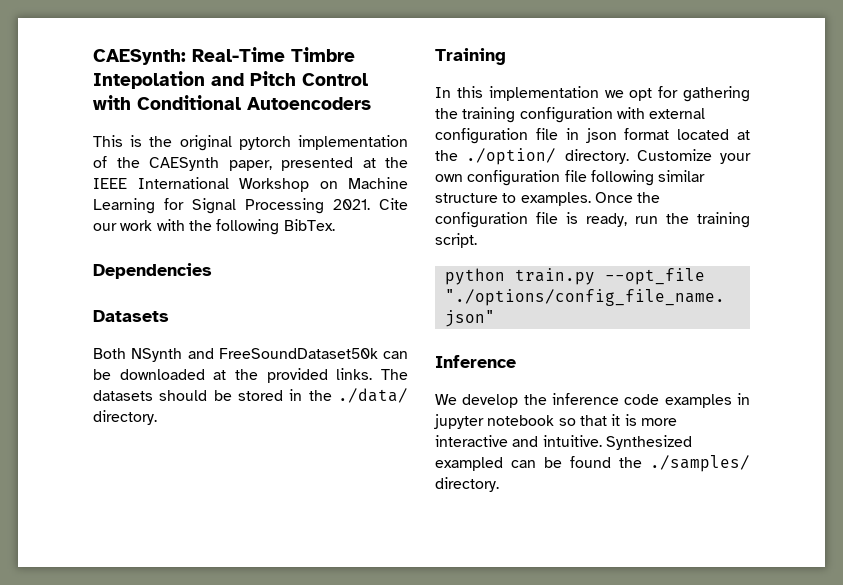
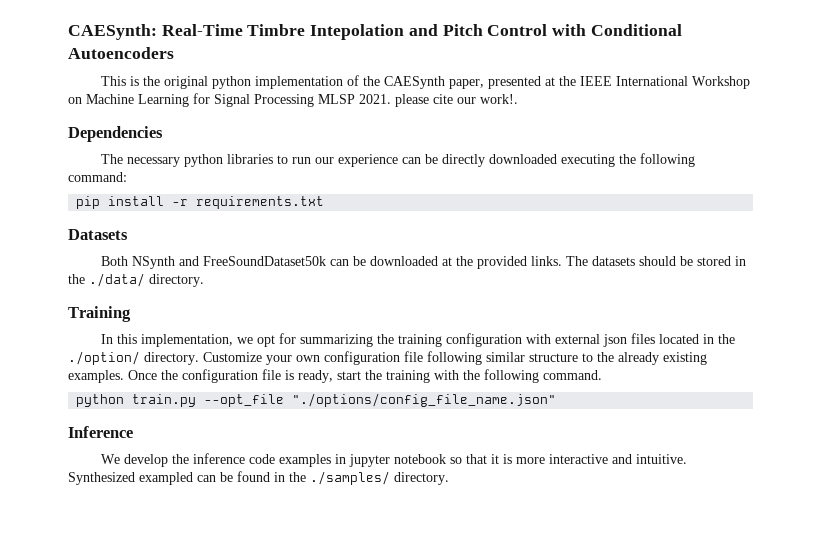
[238,136,291,150] pytorch -> [212,76,252,89] python
[333,198,408,210] [93,219,335,235] [93,263,212,279] 2021. Cite our work with the following BibTex. // Dependencies -> [318,94,518,107] [68,126,163,142] [101,153,696,167] [68,172,127,182] [76,196,325,209] MLSP 2021. please cite our work!. // Dependencies // The necessary python libraries to run our experience can be directly downloaded executing the following command: // pip install -r requirements.txt
[488,86,599,101] implementation -> [141,334,234,347] implementation,
[683,86,750,102] gathering -> [300,334,374,347] summarizing
[435,128,750,144] configuration file in json format located at -> [603,333,715,347] json files located in
(517, 198) none -> [597,352,707,365] the already existing
[635,212,750,228] [435,233,477,248] run the training script. -> [337,369,602,383] start the training with the following command.
(611, 462) none -> [274,472,285,482] in

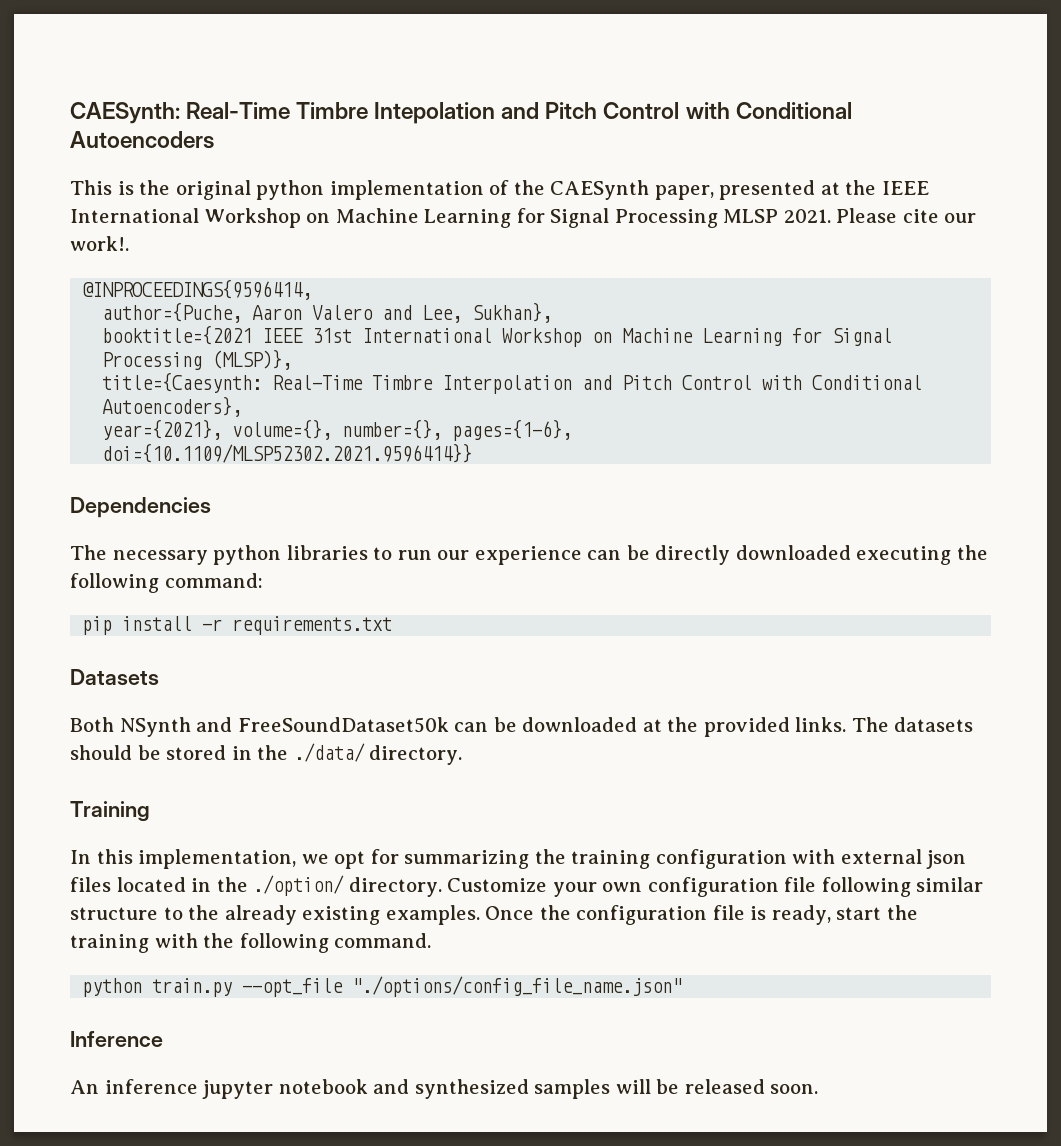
[395,94,429,107] please -> [836,208,898,223] Please
(518, 99) none -> [82,279,313,300] [102,302,553,323] [102,325,893,347] [102,349,293,370] [102,372,923,394] [102,396,243,417] [102,419,573,441] [102,443,473,463] // @INPROCEEDINGS{9596414, // author={Puche, Aaron Valero and Lee, Sukhan}, // booktitle={2021 IEEE 31st International Workshop on Machine Learning for Signal Processing (MLSP)}, // title={Caesynth: Real-Time Timbre Interpolation and Pitch Control with Conditional Autoencoders}, // year={2021}, volume={}, number={}, pages={1-6}, // doi={10.1109/MLSP52302.2021.9596414}}
[101,453,688,467] [68,471,449,485] We develop the inference code examples in jupyter notebook so that it is more interactive and intuitive. Synthesized exampled can be found in the ./samples/ directory. -> [70,1079,819,1099] An inference jupyter notebook and synthesized samples will be released soon.

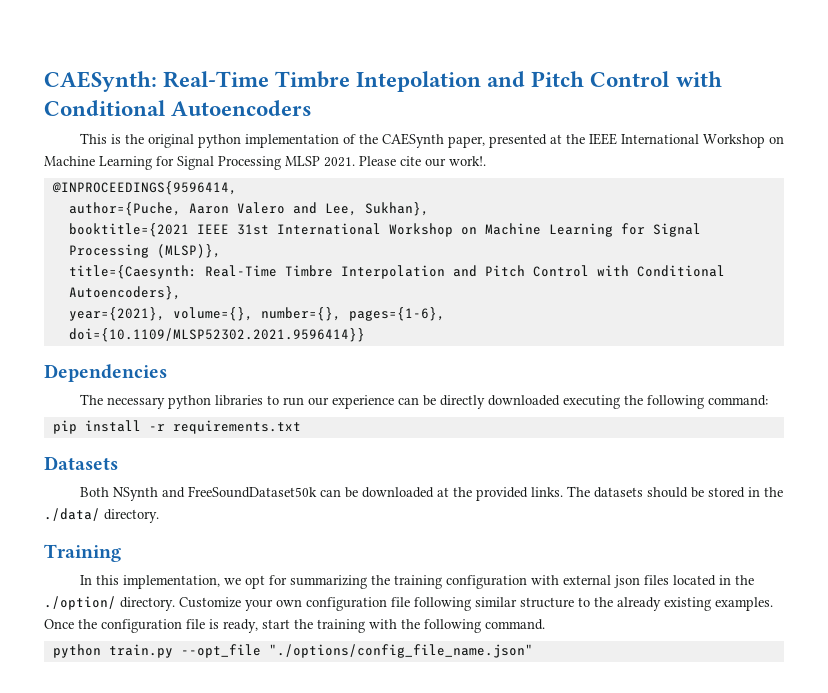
[70,1031,163,1047] [70,1079,819,1099] // Inference // An inference jupyter notebook and synthesized samples will be released soon. -> (533, 651) none

